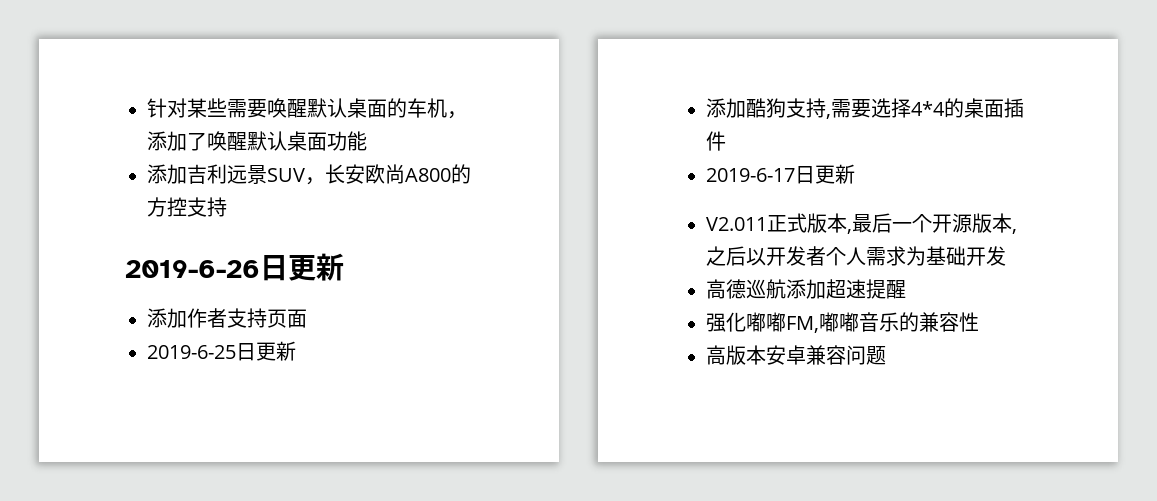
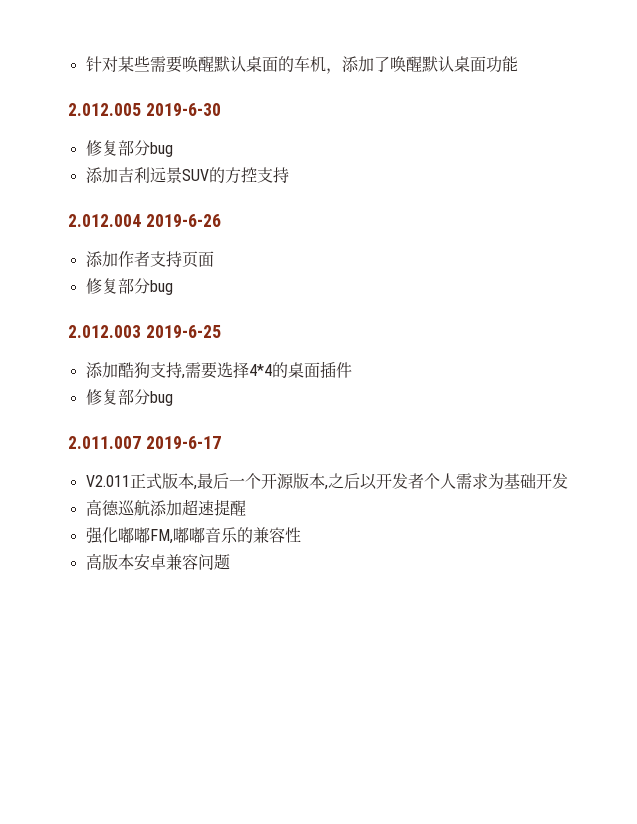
(367, 141) none -> [68,103,221,116] [85,140,173,157] // 2.012.005 2019-6-30 // 修复部分bug
[305,164,451,185] ，长安欧尚A800 -> (209, 175) none
(227, 207) none -> [68,214,141,227] 2.012.004
[260,253,344,281] 日更新 -> (221, 220) none
(307, 318) none -> [85,278,173,295] [68,325,141,338] 修复部分bug // 2.012.003
[236,341,296,361] 日更新 -> (221, 331) none
(726, 141) none -> [85,389,173,406] [68,436,141,449] 修复部分bug // 2.011.007
[795,164,855,184] 日更新 -> (221, 442) none

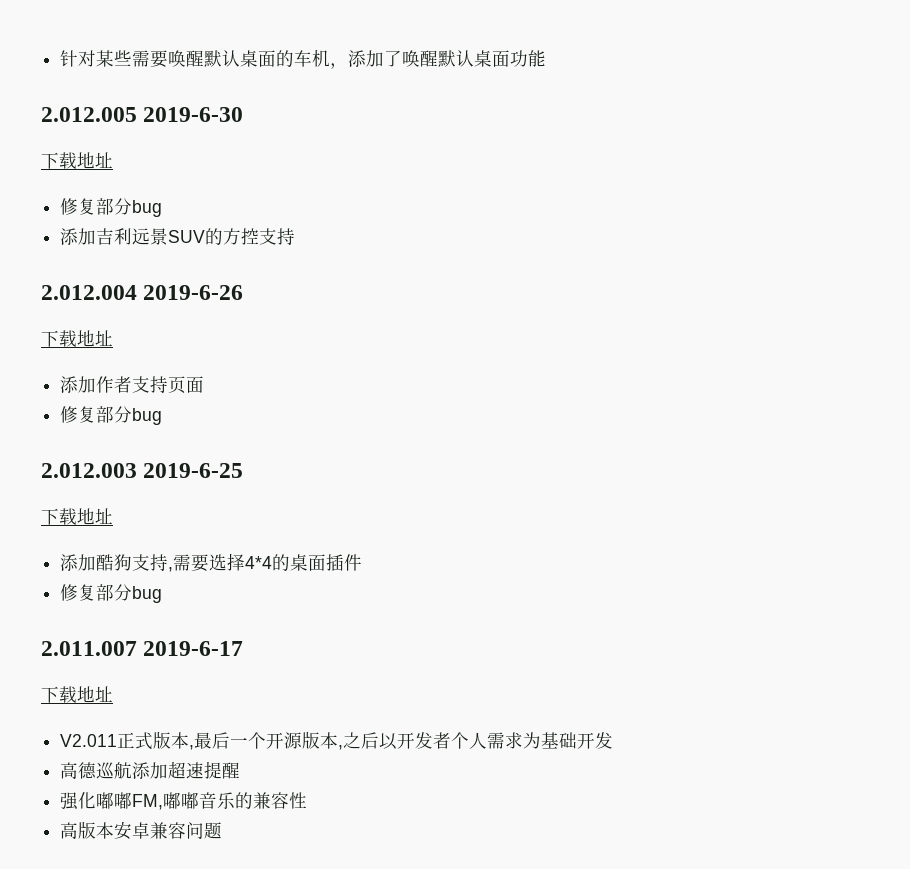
(221, 109) none -> [41,152,113,169] // 下载地址
(221, 220) none -> [41,330,113,347] // 下载地址
(221, 331) none -> [41,508,113,525] // 下载地址
(221, 442) none -> [41,686,113,703] // 下载地址

